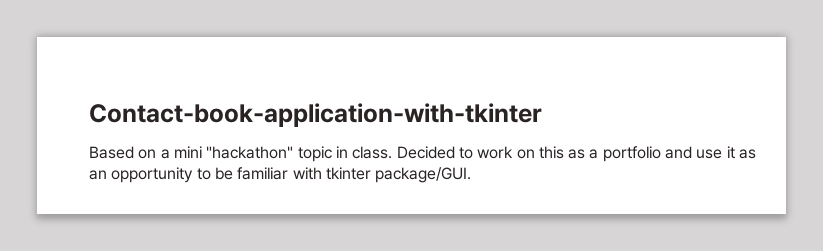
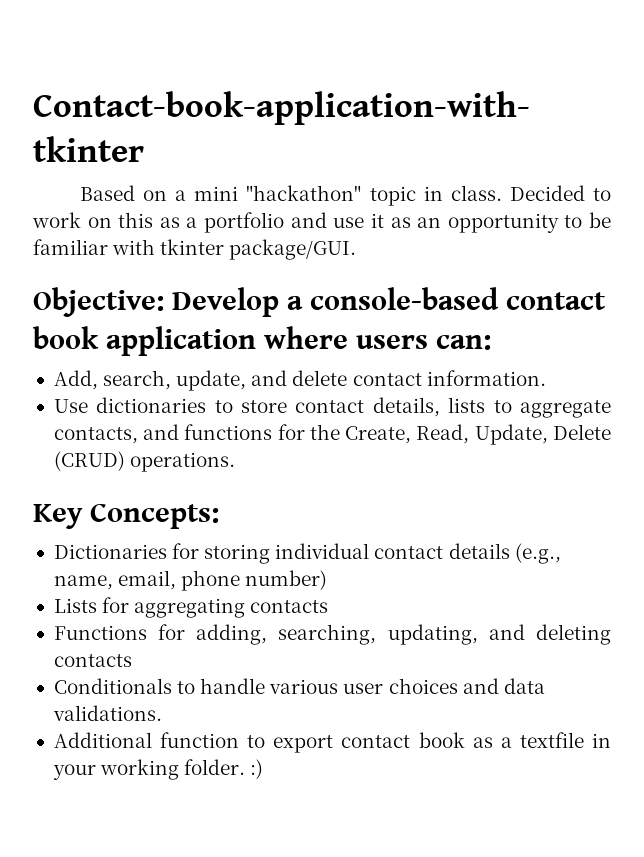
(472, 175) none -> [33,287,607,317] [33,326,492,356] [53,370,546,391] [53,397,611,418] [53,424,611,445] [53,451,236,472] [33,503,220,529] [53,543,561,564] [53,570,328,591] [53,597,329,618] [53,624,611,645] [53,654,132,667] [53,678,545,694] [52,705,162,721] [53,732,611,753] [52,759,264,780] // Objective: Develop a console-based contact book application where users can: // Add, search, update, and delete contact information. // Use dictionaries to store contact details, lists to aggregate contacts, and functions for the Create, Read, Update, Delete (CRUD) operations. // Key Concepts: // Dictionaries for storing individual contact details (e.g., name, email, phone number) // Lists for aggregating contacts // Functions for adding, searching, updating, and deleting contacts // Conditionals to handle various user choices and data validations. // Additional function to export contact book as a textfile in your working folder. :)

